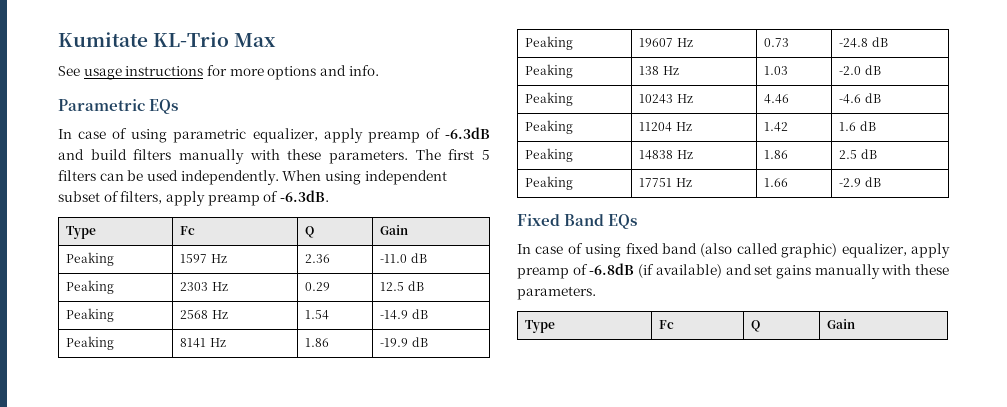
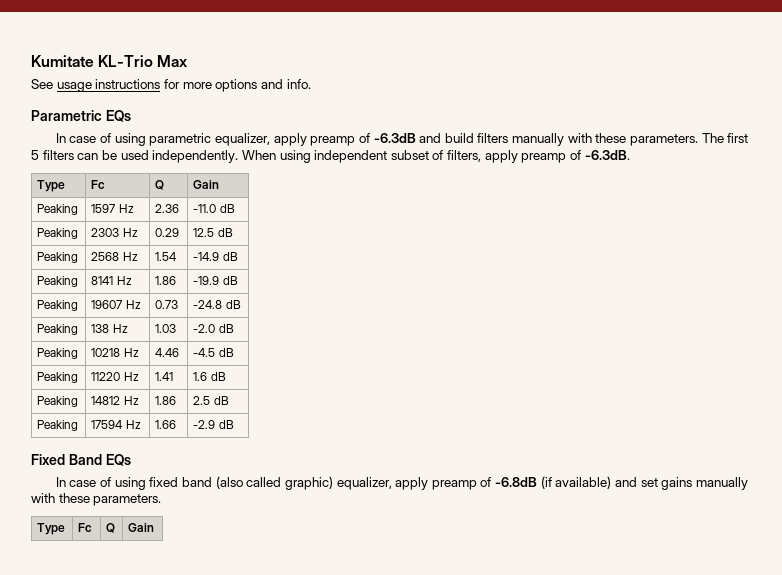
[639,94,674,104] 10243 -> [91,348,121,357] 10218
[839,93,881,104] [525,120,574,134] [639,122,692,132] [764,122,789,132] -4.6 dB // Peaking | 11204 Hz | 1.42 -> [193,348,234,357] [37,372,79,383] [91,372,139,381] [155,372,174,381] -4.5 dB // Peaking | 11220 Hz | 1.41
[639,150,674,160] 14838 -> [91,396,121,405] 14812
[639,178,673,187] 17751 -> [91,420,124,429] 17594

